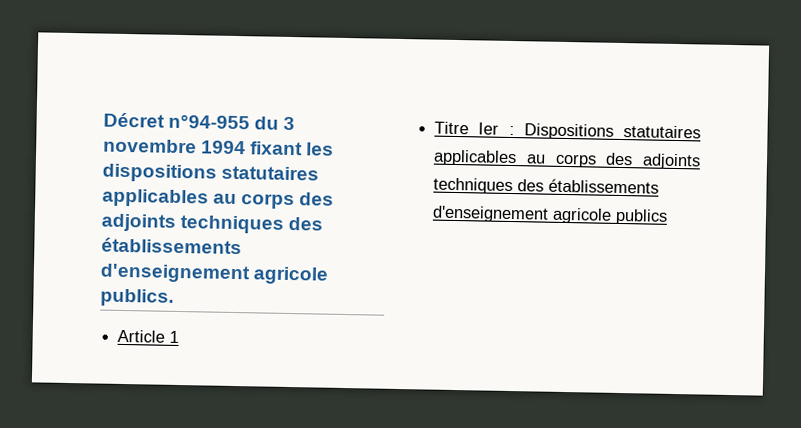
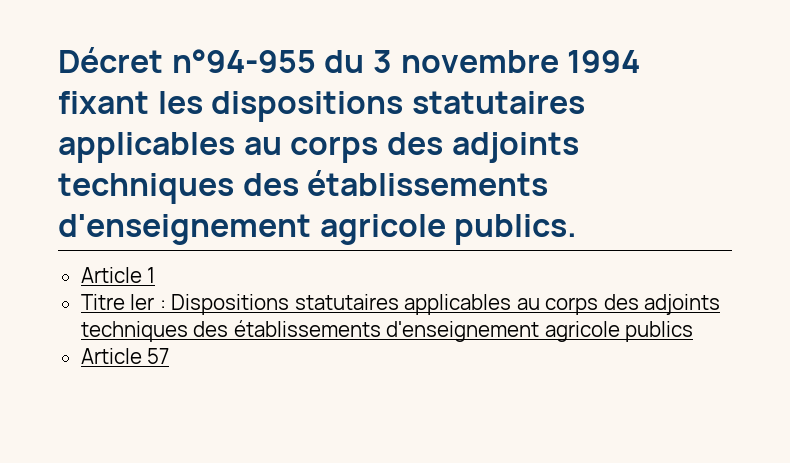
(669, 216) none -> [80,348,170,364] // Article 57

